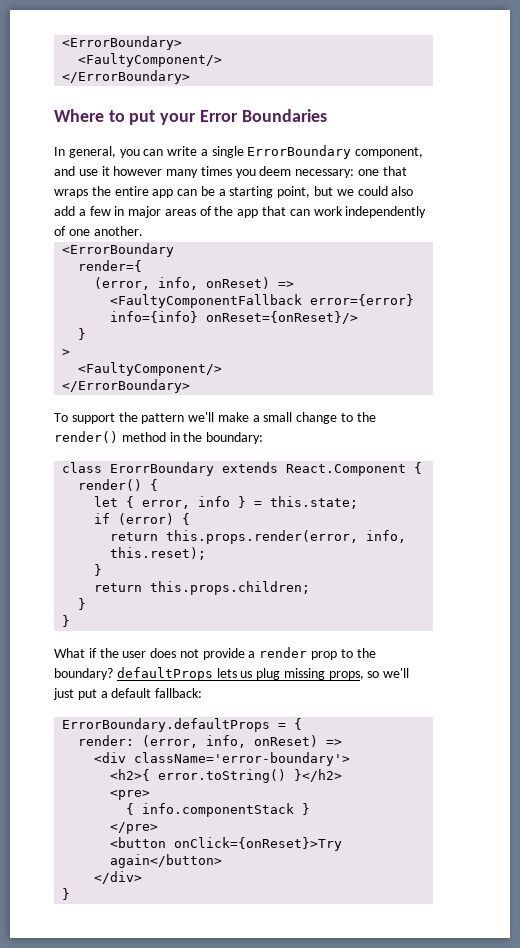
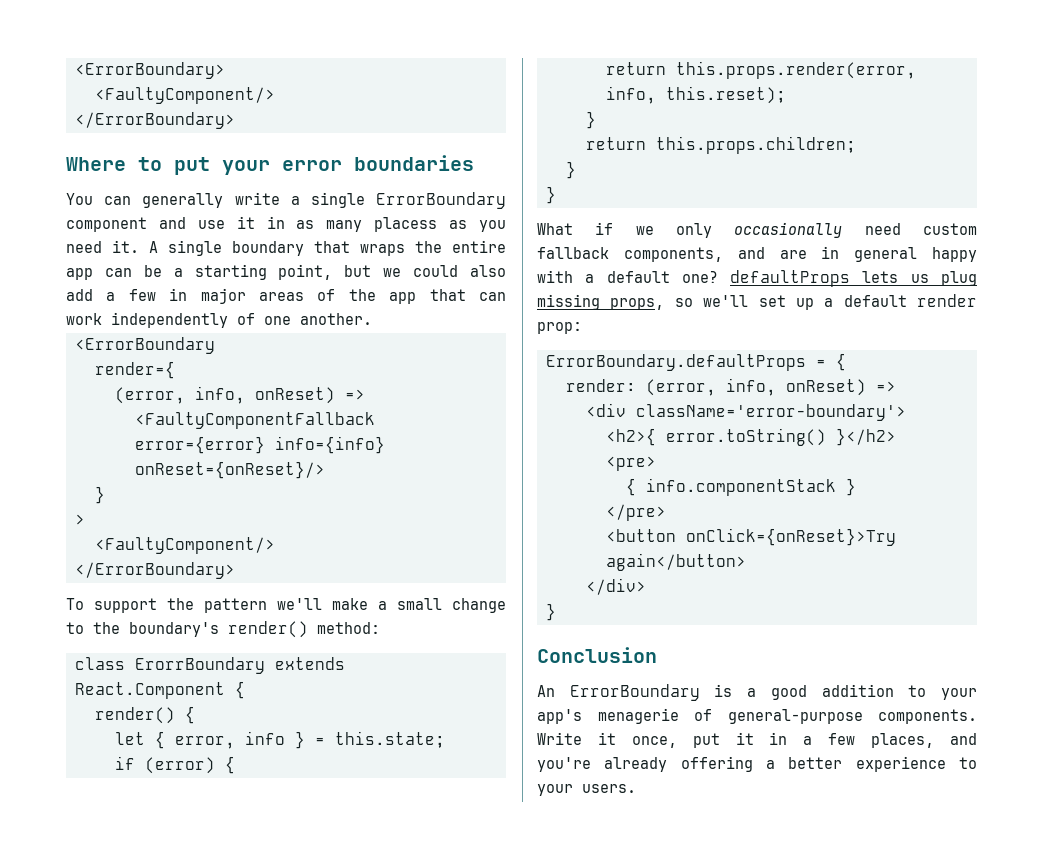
[199,109,327,122] [54,146,164,158] Error Boundaries // In general, you can -> [282,155,474,171] [66,193,224,208] error boundaries // You can generally
[355,147,424,158] component, -> [66,217,147,232] component
[113,166,380,178] however many times you deem necessary: one -> [266,216,507,232] [66,240,304,256] in as many placess as you need it. A single boundary
[54,431,264,444] render() method in the boundary: -> [129,621,380,638] boundary's render() method:
[99,647,376,660] [54,668,113,680] the user does not provide a render prop to the boundary? -> [635,222,977,238] [537,246,977,262] [537,270,718,283] we only occasionally need custom fallback components, and are in general happy with a default one?
[53,688,203,700] just put a default fallback: -> [758,294,977,310] [537,322,582,334] set up a default render prop:
(71, 894) none -> [537,647,657,663] [537,684,977,701] [537,708,977,724] [537,732,977,748] [537,756,977,772] [537,784,636,796] // Conclusion // An ErrorBoundary is a good addition to your app's menagerie of general-purpose components. Write it once, put it in a few places, and you're already offering a better experience to your users.

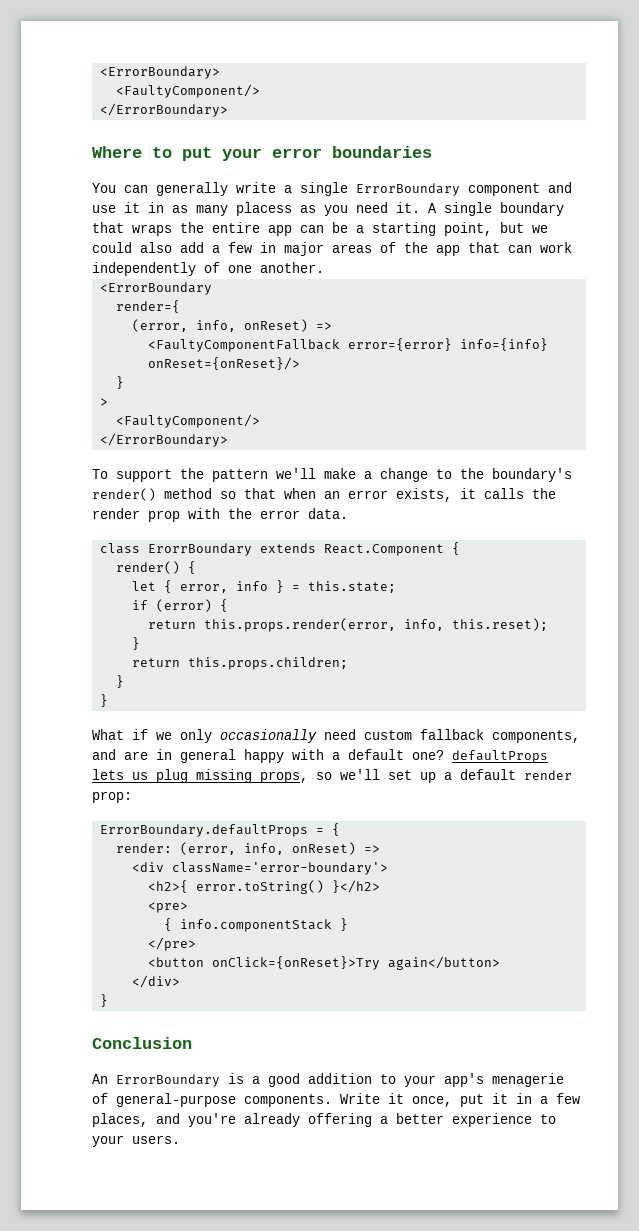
[397,598,442,610] small -> (372, 475) none
[317,622,380,634] method: -> [164,488,556,502] [92,508,348,522] method so that when an error exists, it calls the render prop with the error data.

